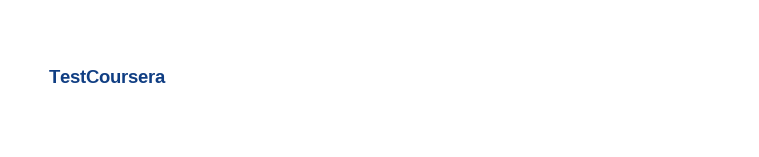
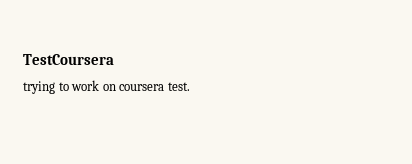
(166, 76) none -> [23,80,190,94] // trying to work on coursera test.

